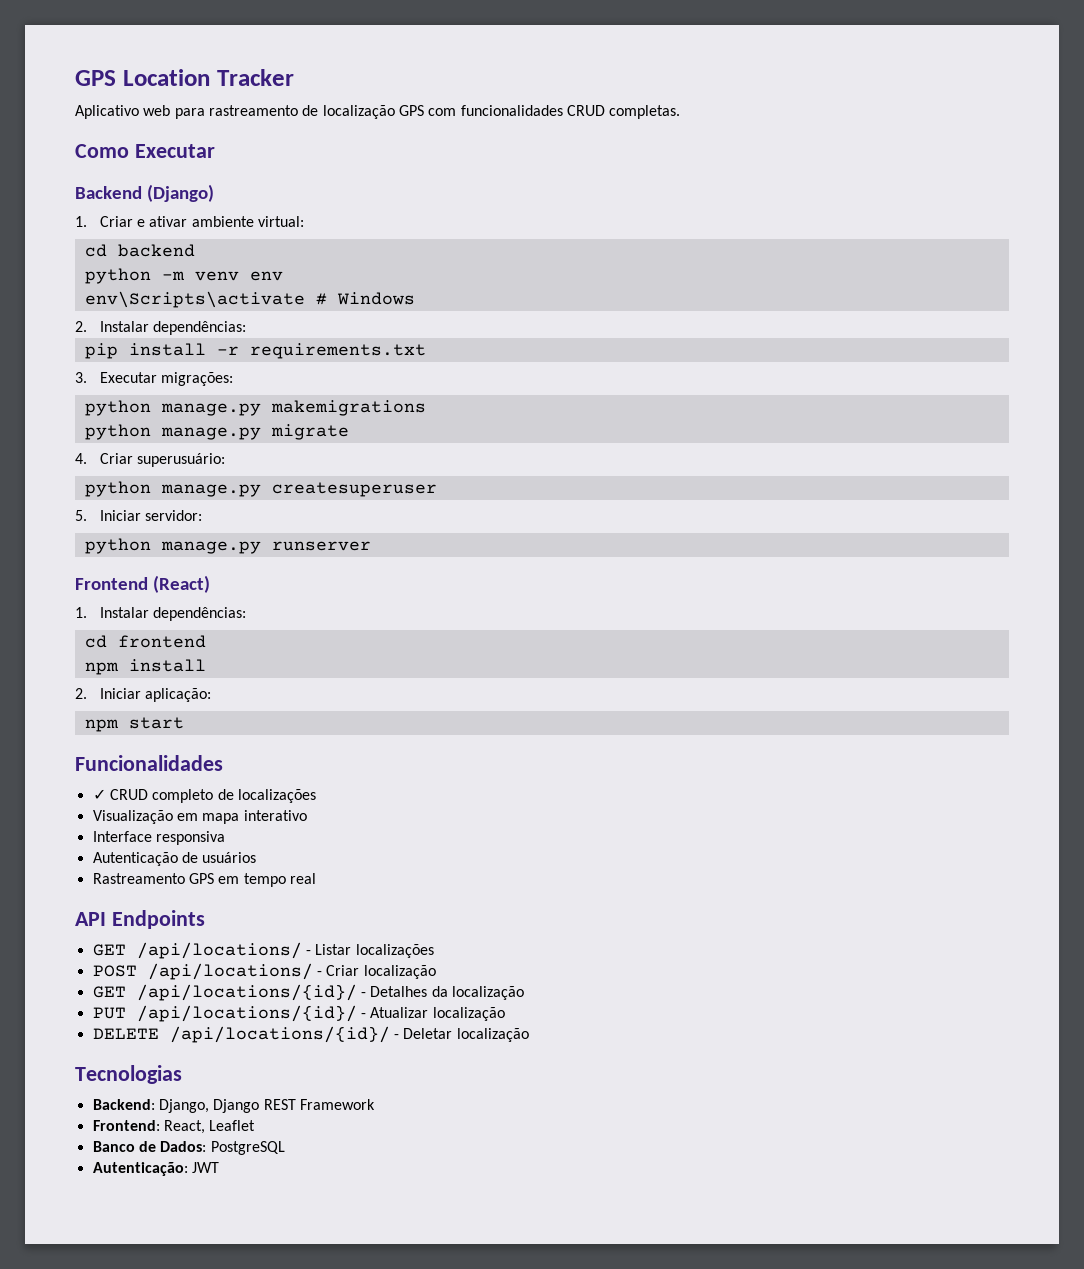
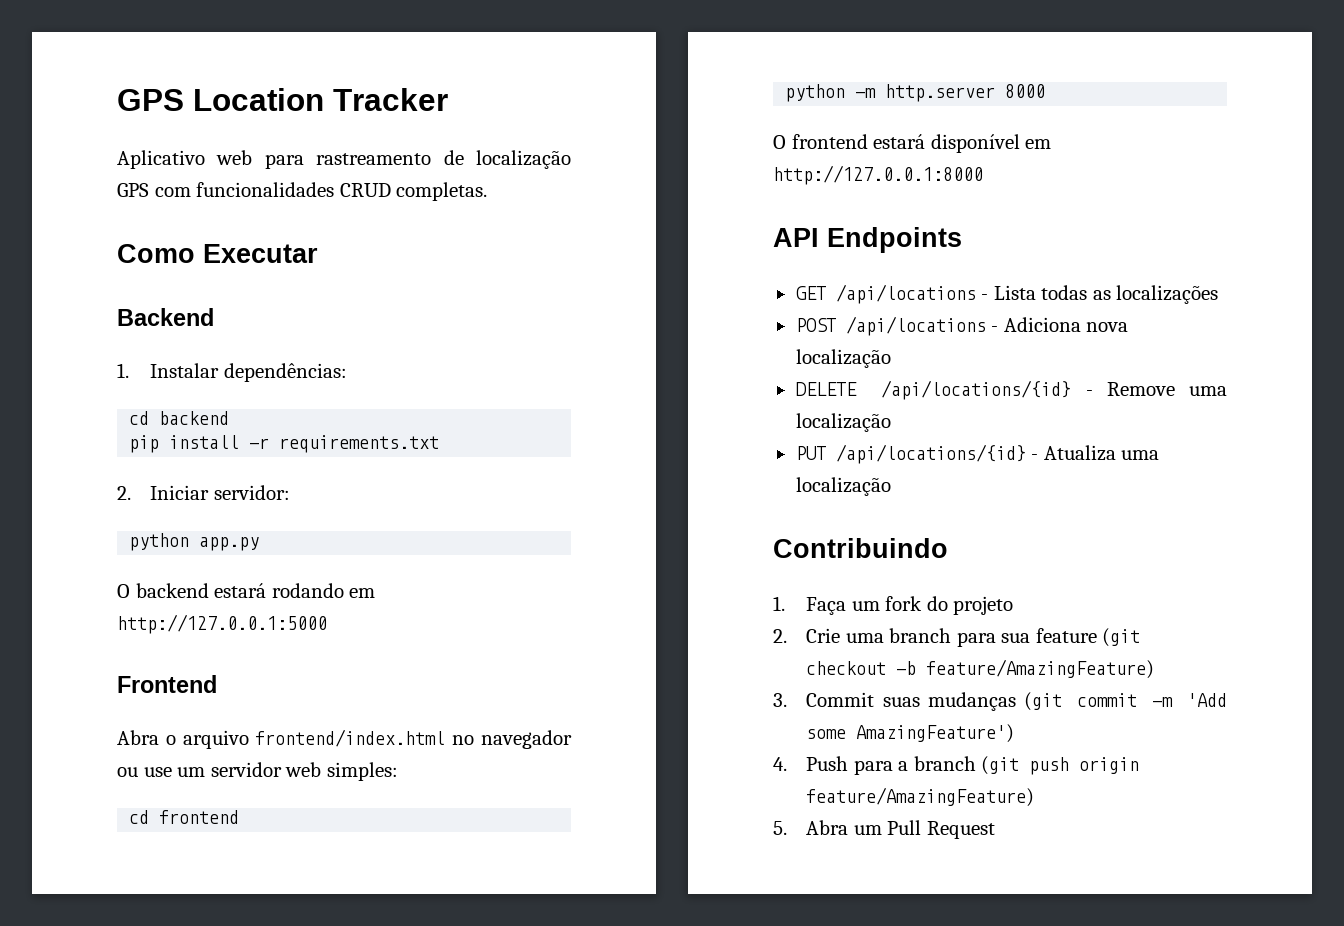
[146,184,214,202] [75,216,305,227] [84,244,195,257] [84,268,283,284] [84,291,415,308] [75,321,247,335] (Django) // 1. Criar e ativar ambiente virtual: // cd backend // python -m venv env // env\Scripts\activate # Windows // 2. Instalar dependências: -> [117,363,347,382] [129,411,230,425] // 1. Instalar dependências: // cd backend
[75,372,234,386] [84,400,426,416] [84,424,349,440] [75,453,226,467] [84,481,437,497] [75,510,203,521] [84,538,371,554] [75,575,210,593] [75,607,247,621] [84,635,206,648] [84,659,206,675] [75,688,212,702] [84,717,184,732] [75,755,223,771] [92,789,316,803] [92,810,307,824] [92,831,225,845] [92,852,257,866] [92,873,316,887] [75,910,205,929] [92,942,434,959] [92,963,436,980] [92,984,524,1001] [92,1005,505,1022] [92,1026,529,1043] [75,1065,182,1084] [92,1099,375,1113] [92,1120,256,1134] [92,1141,285,1155] [92,1162,219,1176] 3. Executar migrações: // python manage.py makemigrations // python manage.py migrate // 4. Criar superusuário: // python manage.py createsuperuser // 5. Iniciar servidor: // python manage.py runserver // Frontend (React) // 1. Instalar dependências: // cd frontend // npm install // 2. Iniciar aplicação: // npm start // Funcionalidades // ✓ CRUD completo de localizações // Visualização em mapa interativo // Interface responsiva // Autenticação de usuários // Rastreamento GPS em tempo real // API Endpoints // GET /api/locations/ - Listar localizações // POST /api/locations/ - Criar localização // GET /api/locations/{id}/ - Detalhes da localização // PUT /api/locations/{id}/ - Atualizar localização // DELETE /api/locations/{id}/ - Deletar localização // Tecnologias // Backend: Django, Django REST Framework // Frontend: React, Leaflet // Banco de Dados: PostgreSQL // Autenticação: JWT -> [117,485,290,500] [129,533,260,551] [117,583,376,598] [117,614,327,634] [117,675,217,693] [117,729,572,749] [117,762,398,781] [129,810,240,824] [785,84,1046,102] [773,134,1052,153] [773,165,983,185] [773,227,962,253] [795,284,1219,304] [795,316,1129,336] [795,349,891,368] [795,380,1227,400] [795,413,891,432] [795,444,1160,464] [795,477,891,496] [773,538,948,558] [773,596,1014,615] [773,628,1141,647] [806,659,1155,679] [773,692,1227,711] [806,724,1015,743] [773,756,1140,775] [806,787,1035,807] [773,820,995,839] 2. Iniciar servidor: // python app.py // O backend estará rodando em http://127.0.0.1:5000 // Frontend // Abra o arquivo frontend/index.html no navegador ou use um servidor web simples: // cd frontend // python -m http.server 8000 // O frontend estará disponível em http://127.0.0.1:8000 // API Endpoints // GET /api/locations - Lista todas as localizações // POST /api/locations - Adiciona nova localização // DELETE /api/locations/{id} - Remove uma localização // PUT /api/locations/{id} - Atualiza uma localização // Contribuindo // 1. Faça um fork do projeto // 2. Crie uma branch para sua feature (git checkout -b feature/AmazingFeature) // 3. Commit suas mudanças (git commit -m 'Add some AmazingFeature') // 4. Push para a branch (git push origin feature/AmazingFeature) // 5. Abra um Pull Request

